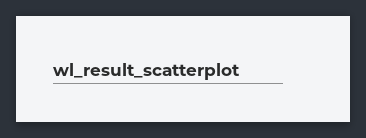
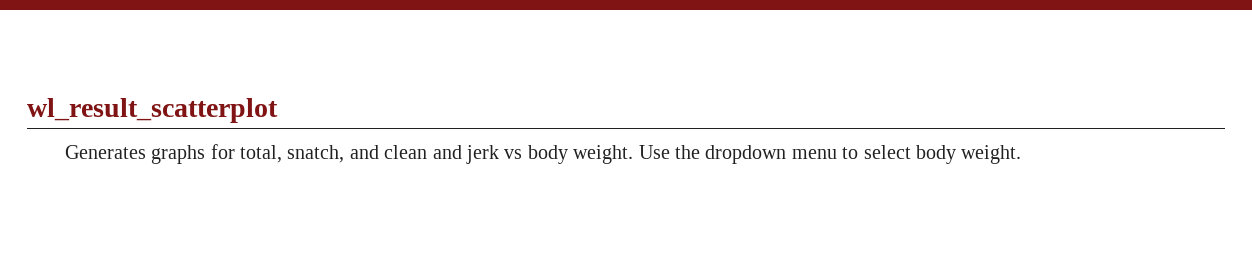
(240, 71) none -> [64,144,1022,164] // Generates graphs for total, snatch, and clean and jerk vs body weight. Use the dropdown menu to select body weight.

